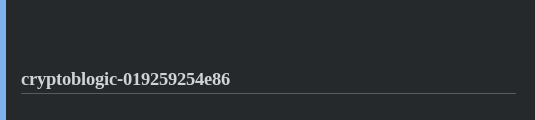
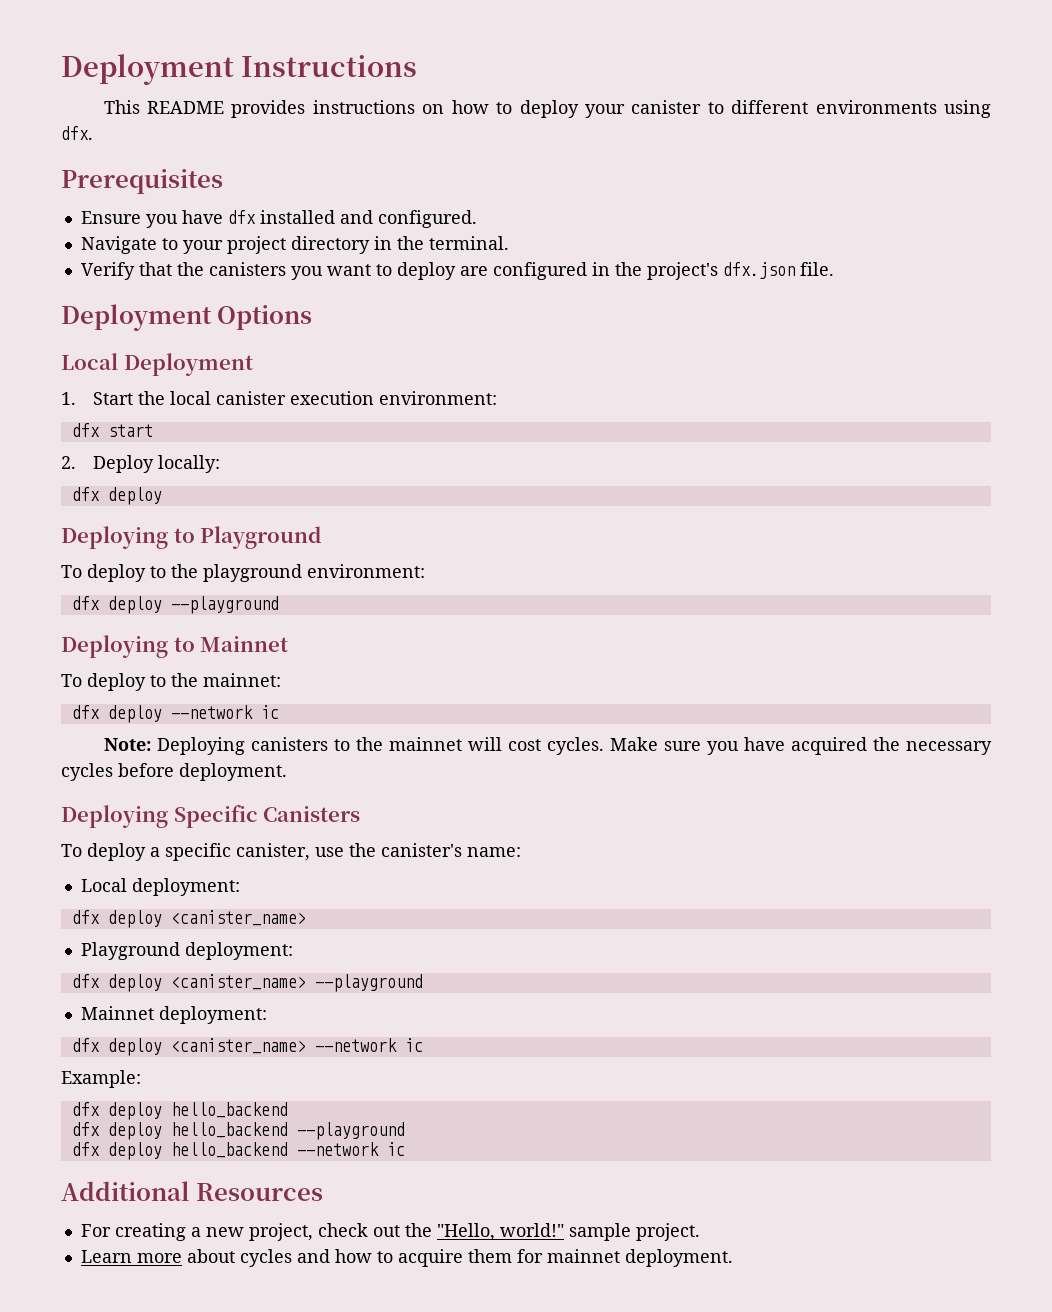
[21,72,230,89] cryptoblogic-019259254e86 -> [61,54,418,85] [103,100,992,118] [61,126,93,140] [61,169,223,194] [80,210,477,228] [80,236,509,254] [80,262,834,280] [61,304,313,331] [61,353,253,376] [61,391,498,405] [71,423,153,437] [61,455,221,473] [71,487,162,505] [61,526,322,549] [61,564,425,582] [71,596,279,614] [61,635,289,658] [61,673,281,691] [71,705,279,723] [103,737,992,755] [61,763,287,781] [61,805,361,828] [61,843,521,861] [80,878,240,896] [71,910,306,928] [80,942,293,960] [71,974,423,992] [80,1006,267,1024] [71,1038,423,1056] [61,1070,141,1088] [71,1102,288,1120] [71,1122,405,1140] [71,1142,405,1160] [61,1181,324,1201] [80,1223,700,1241] [80,1249,733,1267] Deployment Instructions // This README provides instructions on how to deploy your canister to different environments using dfx. // Prerequisites // Ensure you have dfx installed and configured. // Navigate to your project directory in the terminal. // Verify that the canisters you want to deploy are configured in the project's dfx.json file. // Deployment Options // Local Deployment // 1. Start the local canister execution environment: // dfx start // 2. Deploy locally: // dfx deploy // Deploying to Playground // To deploy to the playground environment: // dfx deploy --playground // Deploying to Mainnet // To deploy to the mainnet: // dfx deploy --network ic // Note: Deploying canisters to the mainnet will cost cycles. Make sure you have acquired the necessary cycles before deployment. // Deploying Specific Canisters // To deploy a specific canister, use the canister's name: // Local deployment: // dfx deploy <canister_name> // Playground deployment: // dfx deploy <canister_name> --playground // Mainnet deployment: // dfx deploy <canister_name> --network ic // Example: // dfx deploy hello_backend // dfx deploy hello_backend --playground // dfx deploy hello_backend --network ic // Additional Resources // For creating a new project, check out the "Hello, world!" sample project. // Learn more about cycles and how to acquire them for mainnet deployment.

